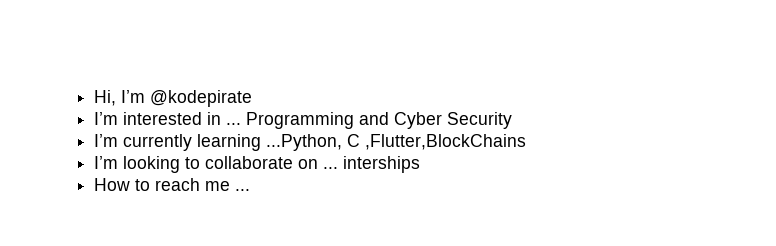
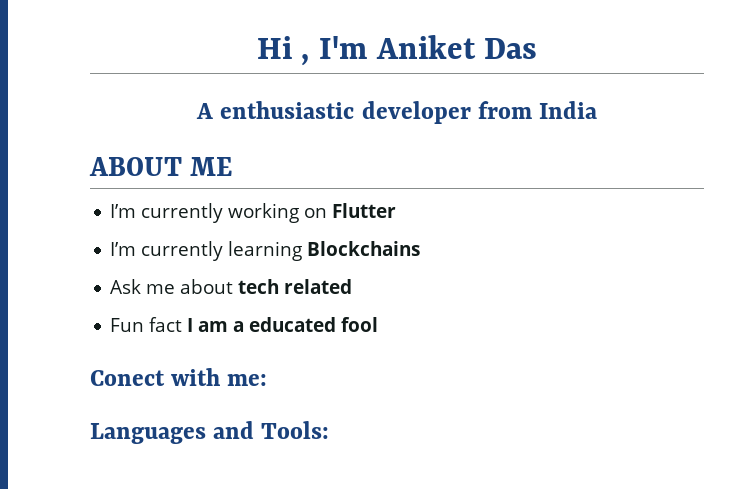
[94,90,253,107] [94,112,513,129] [94,134,527,151] [94,156,421,173] [94,178,251,191] Hi, I’m @kodepirate // I’m interested in ... Programming and Cyber Security // I’m currently learning ...Python, C ,Flutter,BlockChains // I’m looking to collaborate on ... interships // How to reach me ... -> [256,35,538,66] [196,101,597,124] [89,157,233,176] [110,203,397,223] [110,241,421,261] [110,279,353,294] [110,317,379,332] [90,368,268,386] [90,421,330,444] Hi , I'm Aniket Das // A enthusiastic developer from India // ABOUT ME // I’m currently working on Flutter // I’m currently learning Blockchains // Ask me about tech related // Fun fact I am a educated fool // Conect with me: // Languages and Tools:

